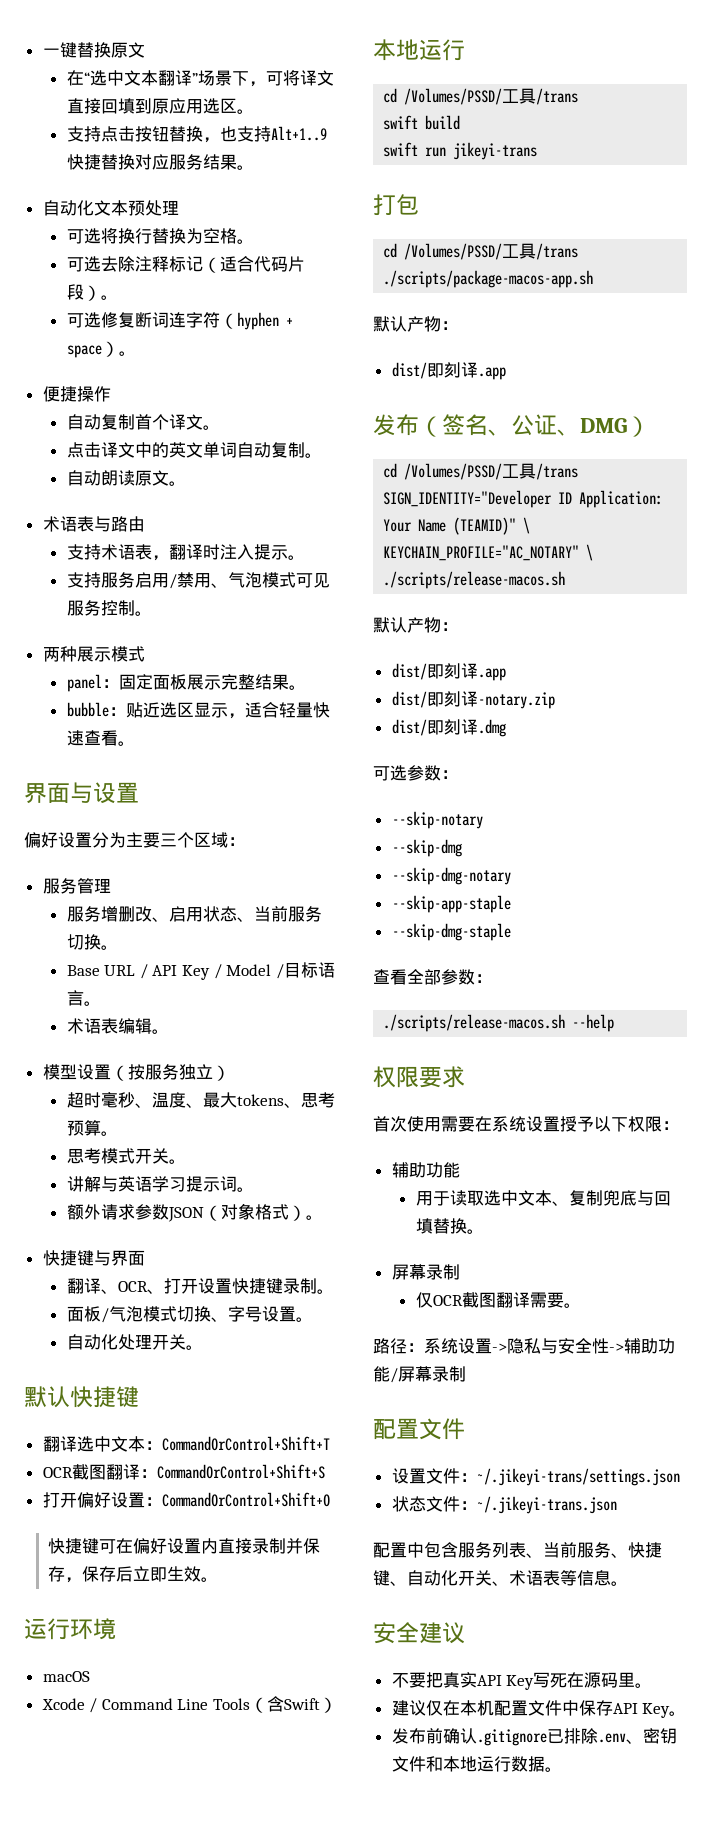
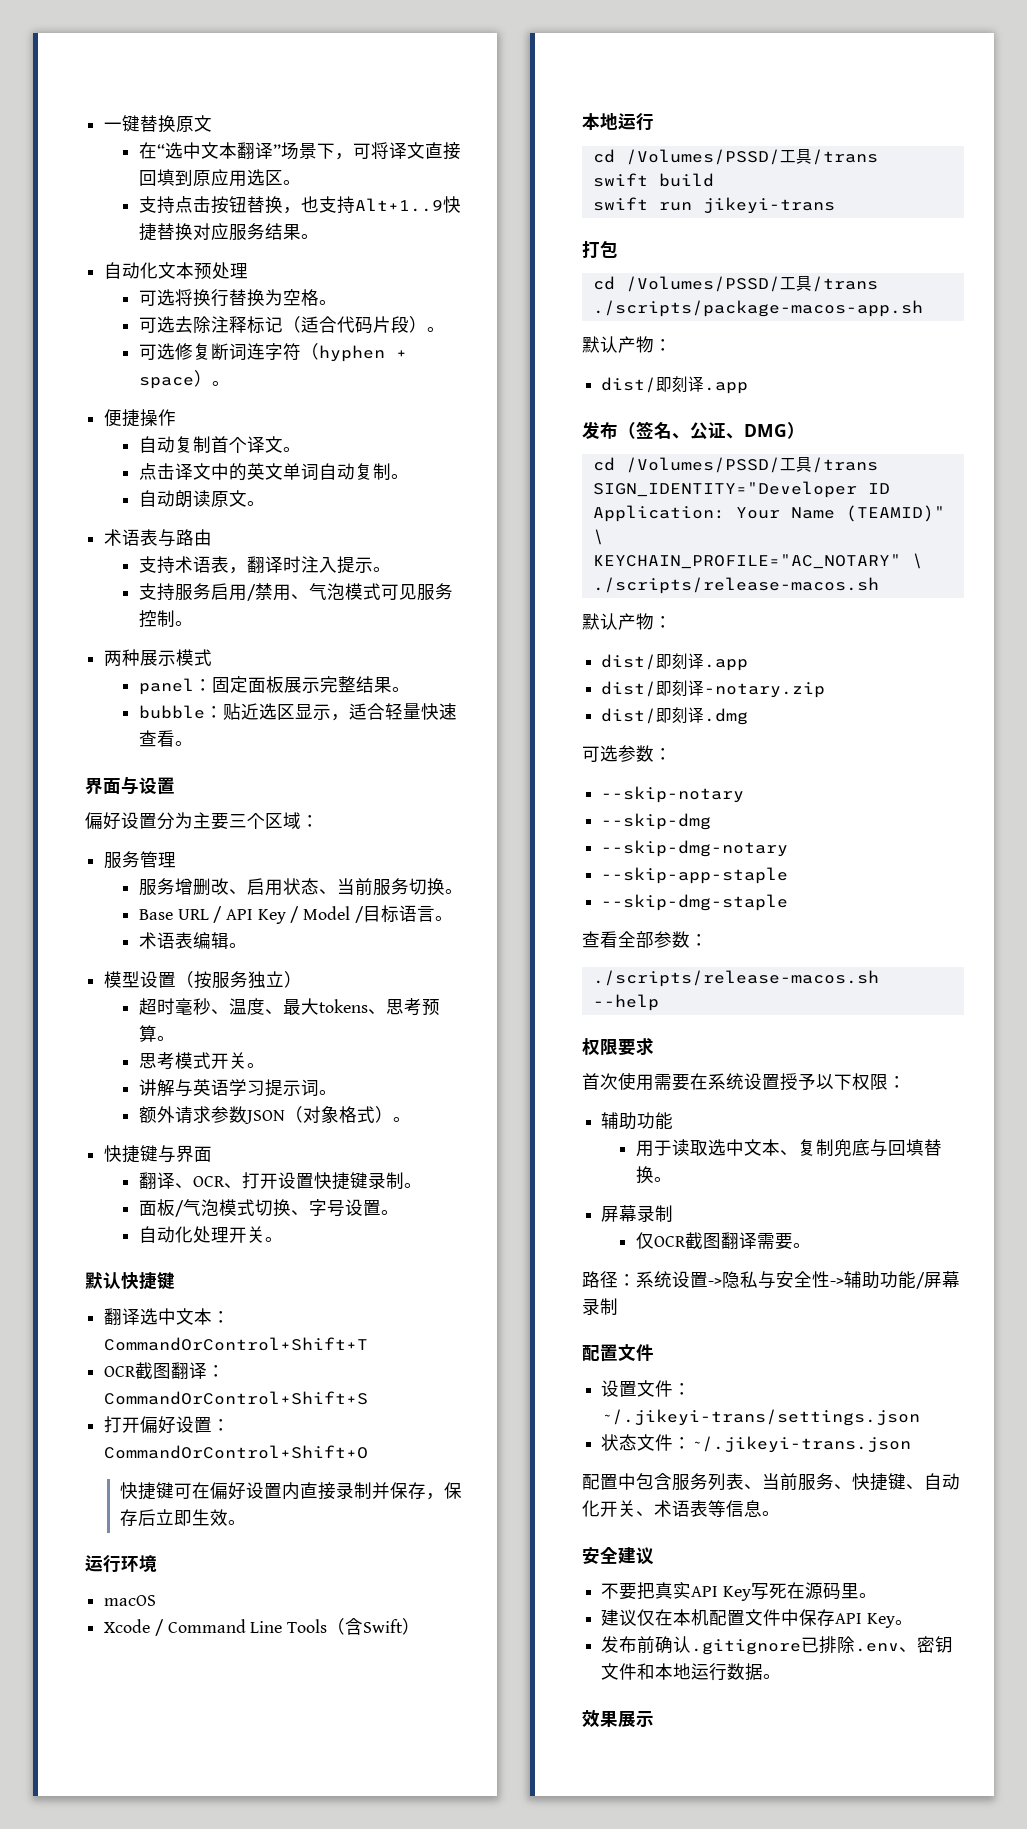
(562, 1769) none -> [582,1709,654,1727] // 效果展示

